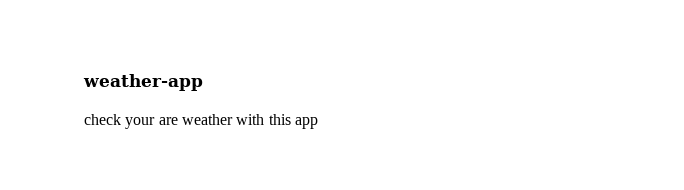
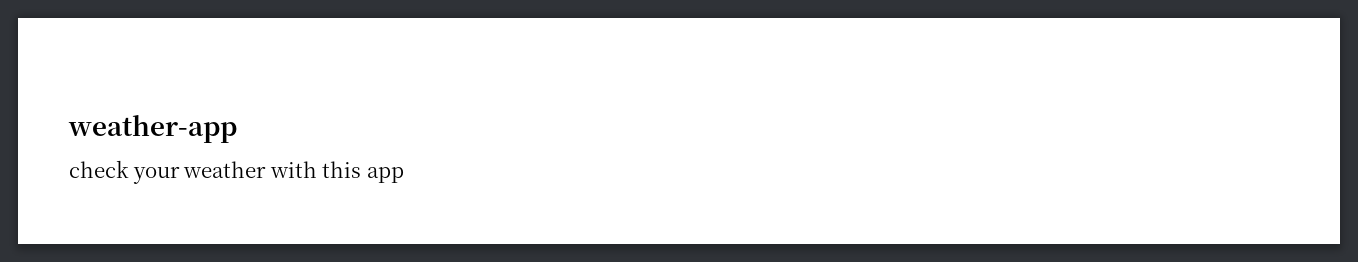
[158,117,178,125] are -> (180, 175) none

